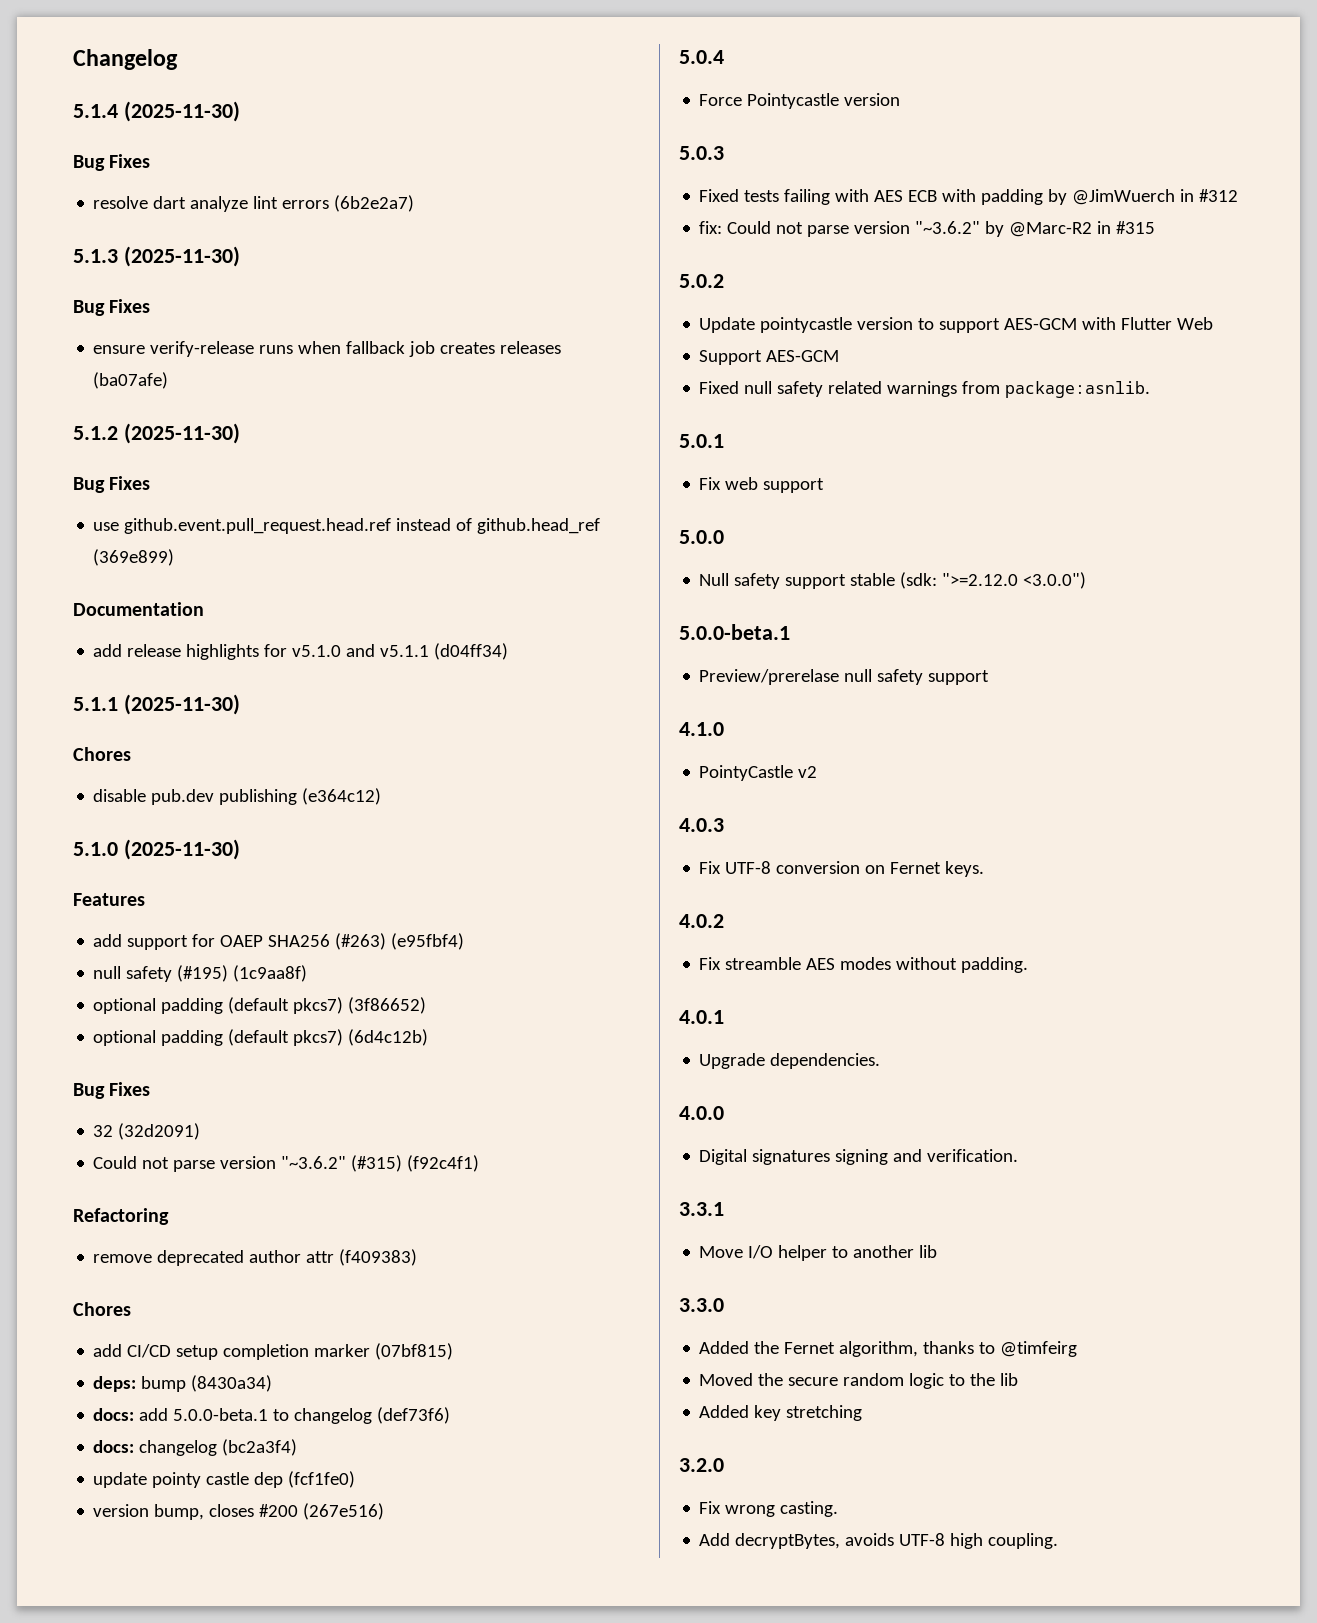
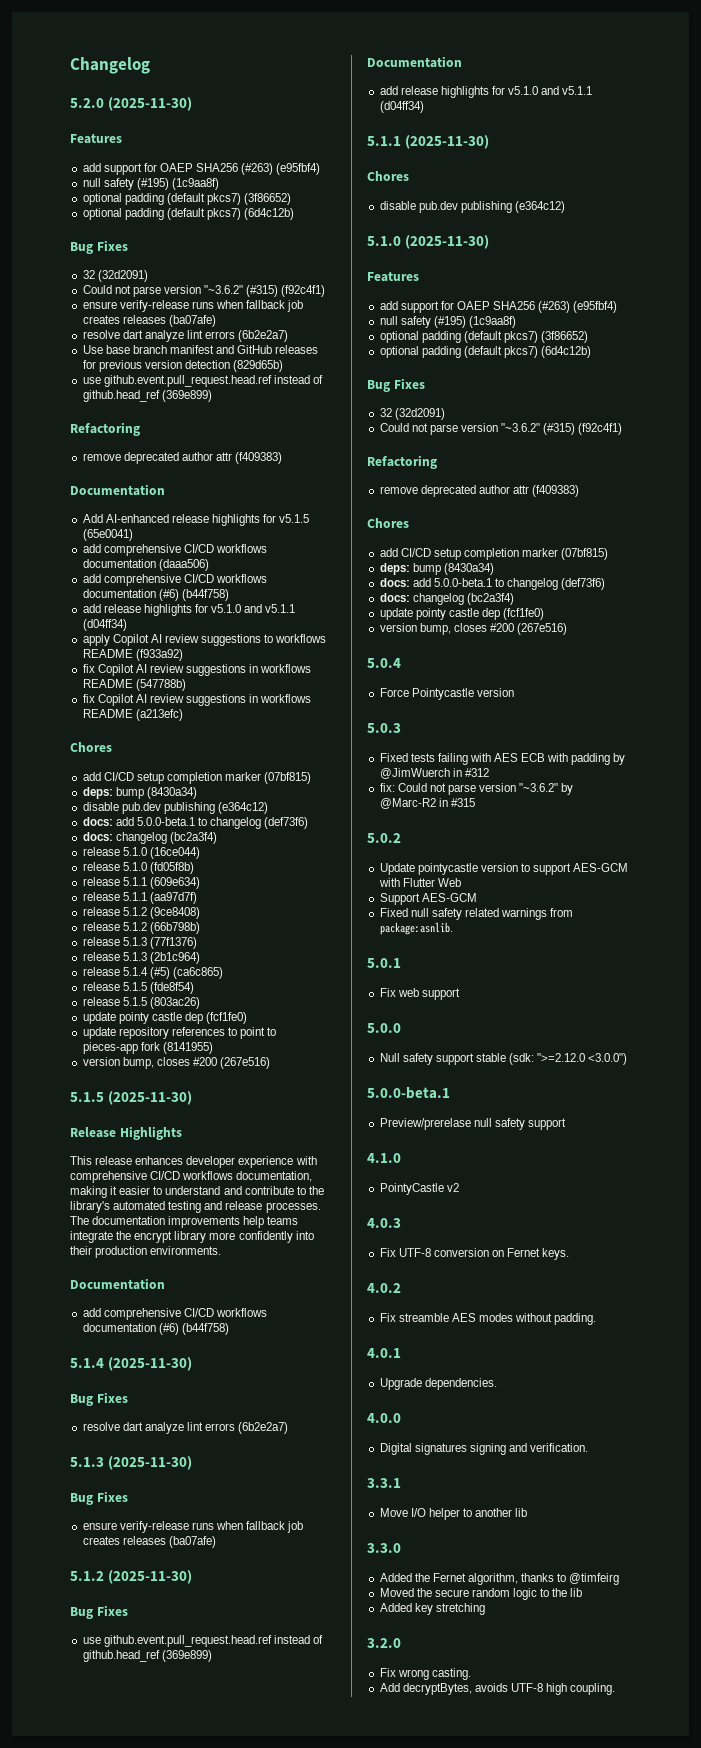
(178, 59) none -> [70,97,193,111] [70,133,122,144] [82,163,321,175] [82,178,219,190] [82,193,292,205] [82,208,295,220] [70,240,128,254] [82,270,148,282] [82,285,326,297] [82,300,304,312] [82,315,216,327] [82,330,289,342] [82,345,319,354] [82,360,284,372] [82,375,323,387] [82,390,212,402] [70,422,140,436] [82,452,283,464] [70,484,165,496] [82,514,310,526] [82,529,133,541] [82,544,267,556] [82,559,209,571] [82,574,267,586] [82,589,229,601] [82,604,296,616] [82,619,127,631] [82,634,327,646] [82,649,183,661] [82,664,312,676] [82,679,186,691] [82,694,312,706] [82,709,183,721] [70,742,112,752] [82,772,312,784] [82,787,197,799] [82,802,268,814] [82,817,309,829] [82,832,217,844] [82,847,200,859] [82,862,194,874] [82,877,200,889] [82,892,197,904] [82,907,200,919] [82,922,200,934] [82,937,197,949] [82,952,200,964] [82,967,223,979] [82,982,194,994] [82,997,200,1009] [82,1012,248,1024] [82,1027,277,1039] [82,1042,213,1054] [82,1057,271,1069] [70,1091,193,1105] [70,1126,182,1140] [70,1156,317,1168] [70,1171,313,1183] [70,1186,324,1198] [70,1201,321,1213] [70,1216,299,1228] [70,1231,314,1243] [70,1246,222,1258] [70,1278,165,1290] [82,1308,267,1320] [82,1323,229,1335] // 5.2.0 (2025-11-30) // Features // add support for OAEP SHA256 (#263) (e95fbf4) // null safety (#195) (1c9aa8f) // optional padding (default pkcs7) (3f86652) // optional padding (default pkcs7) (6d4c12b) // Bug Fixes // 32 (32d2091) // Could not parse version "~3.6.2" (#315) (f92c4f1) // ensure verify-release runs when fallback job creates releases (ba07afe) // resolve dart analyze lint errors (6b2e2a7) // Use base branch manifest and GitHub releases for previous version detection (829d65b) // use github.event.pull_request.head.ref instead of github.head_ref (369e899) // Refactoring // remove deprecated author attr (f409383) // Documentation // Add AI-enhanced release highlights for v5.1.5 (65e0041) // add comprehensive CI/CD workflows documentation (daaa506) // add comprehensive CI/CD workflows documentation (#6) (b44f758) // add release highlights for v5.1.0 and v5.1.1 (d04ff34) // apply Copilot AI review suggestions to workflows README (f933a92) // fix Copilot AI review suggestions in workflows README (547788b) // fix Copilot AI review suggestions in workflows README (a213efc) // Chores // add CI/CD setup completion marker (07bf815) // deps: bump (8430a34) // disable pub.dev publishing (e364c12) // docs: add 5.0.0-beta.1 to changelog (def73f6) // docs: changelog (bc2a3f4) // release 5.1.0 (16ce044) // release 5.1.0 (fd05f8b) // release 5.1.1 (609e634) // release 5.1.1 (aa97d7f) // release 5.1.2 (9ce8408) // release 5.1.2 (66b798b) // release 5.1.3 (77f1376) // release 5.1.3 (2b1c964) // release 5.1.4 (#5) (ca6c865) // release 5.1.5 (fde8f54) // release 5.1.5 (803ac26) // update pointy castle dep (fcf1fe0) // update repository references to point to pieces-app fork (8141955) // version bump, closes #200 (267e516) // 5.1.5 (2025-11-30) // Release Highlights // This release enhances developer experience with comprehensive CI/CD workflows documentation, making it easier to understand and contribute to the library's automated testing and release processes. The documentation improvements help teams integrate the encrypt library more confidently into their production environments. // Documentation // add comprehensive CI/CD workflows documentation (#6) (b44f758)

